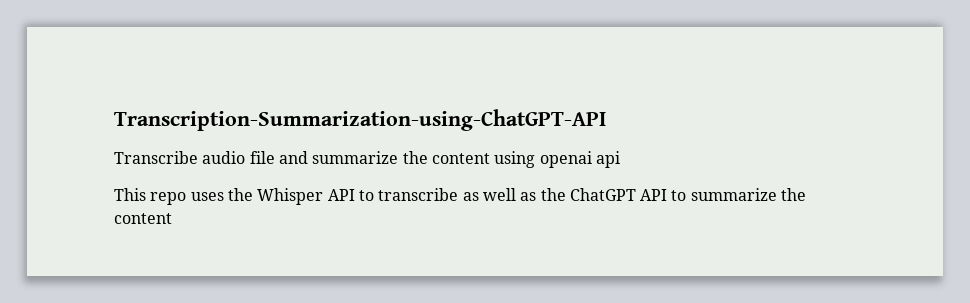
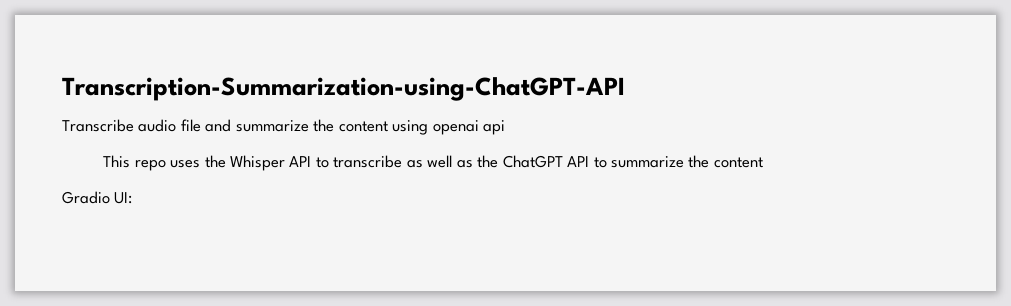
(172, 218) none -> [62,191,133,204] // Gradio UI:

